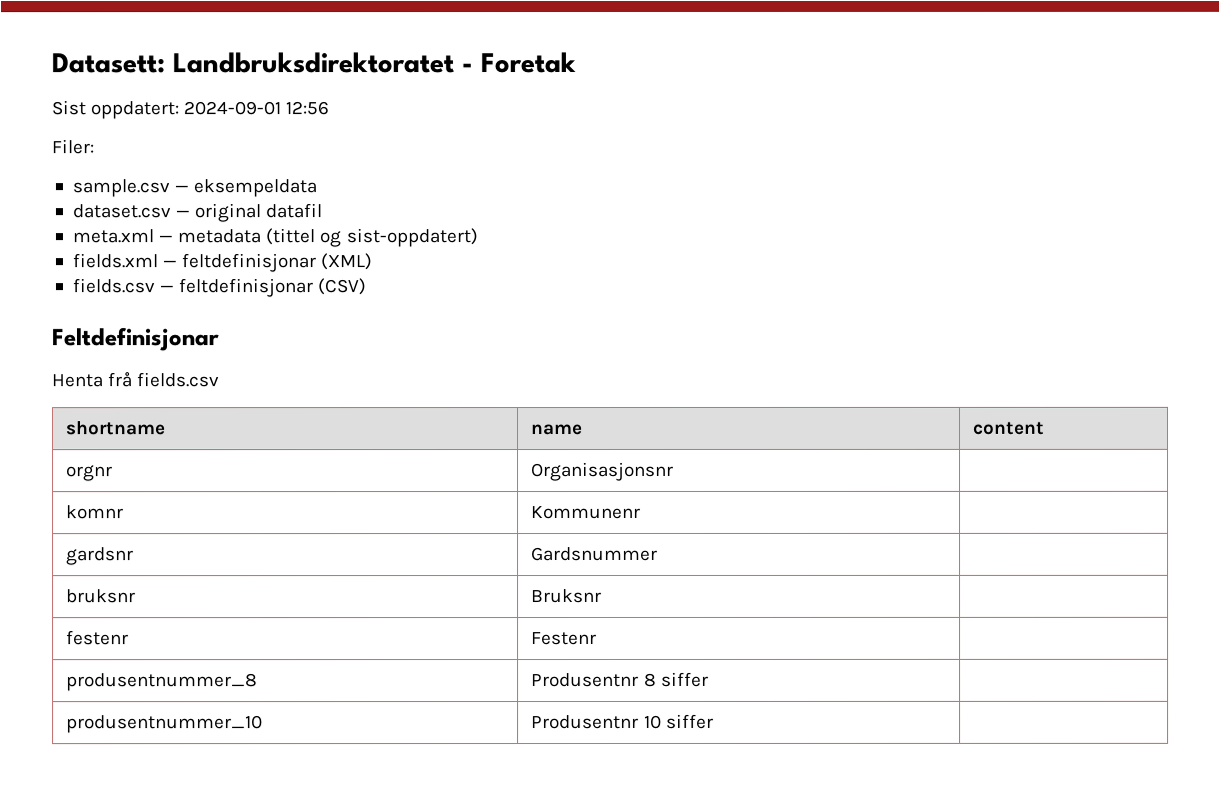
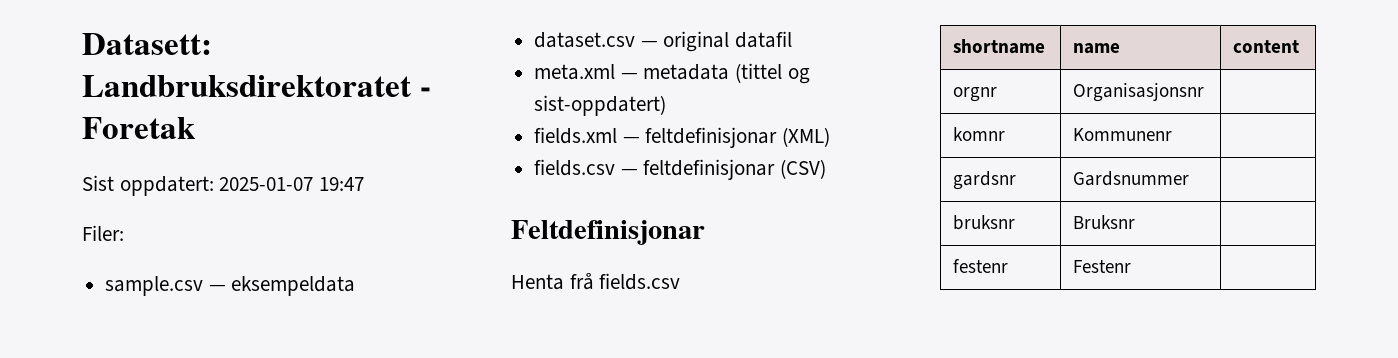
[183,101,330,116] 2024-09-01 12:56 -> [219,177,365,191] 2025-01-07 19:47
[66,673,259,692] [531,671,709,688] [66,715,264,734] [531,713,714,730] // produsentnummer_8 | Produsentnr 8 siffer | // produsentnummer_10 | Produsentnr 10 siffer | -> (1132, 266) none

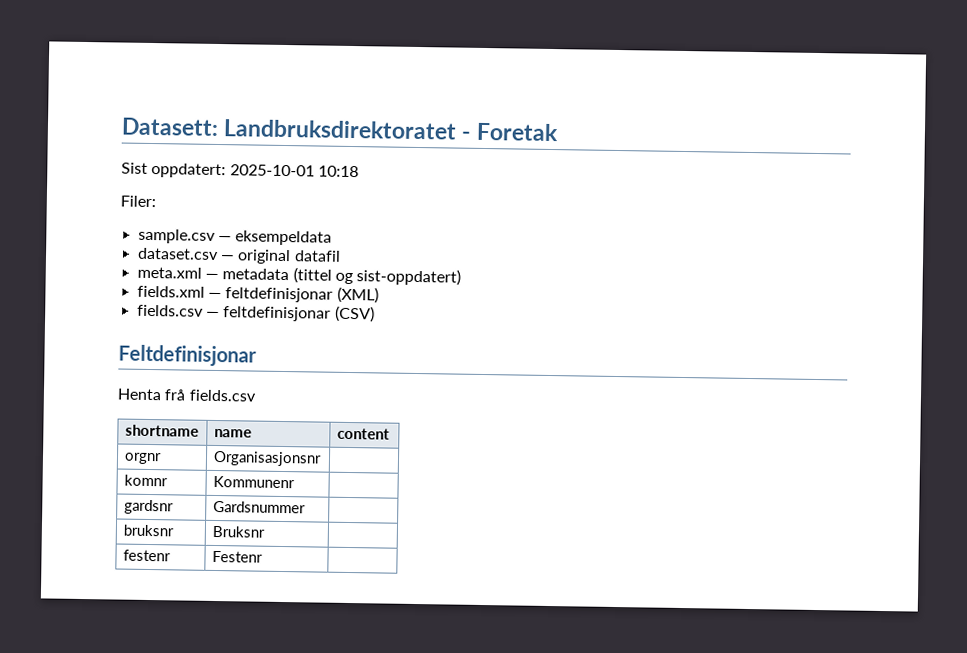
[219,177,365,191] 2025-01-07 19:47 -> [229,164,359,178] 2025-10-01 10:18

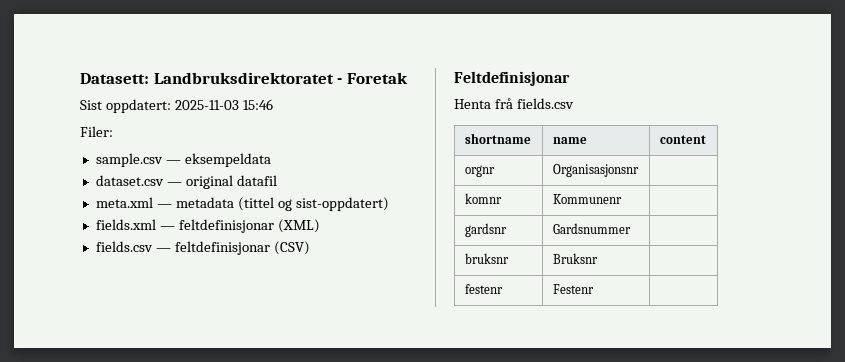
[229,164,359,178] 2025-10-01 10:18 -> [174,99,273,110] 2025-11-03 15:46

